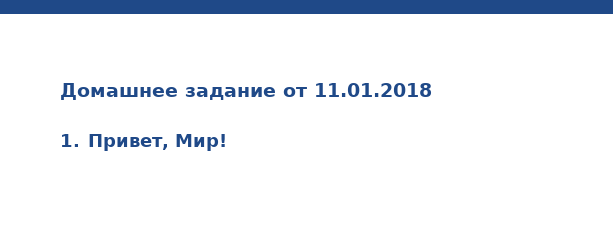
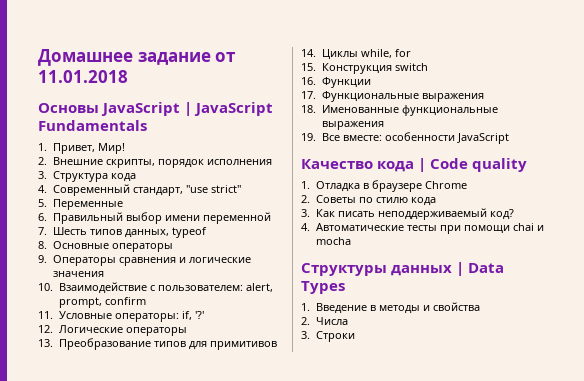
[60,134,228,151] 1. Привет, Мир! -> [38,102,274,116] [38,120,147,131] [38,143,125,154] [38,157,272,168] [38,171,136,182] [38,184,241,196] [38,199,123,210] [38,212,271,224] [38,227,207,238] [38,241,173,252] [38,255,251,266] [52,271,104,277] [38,282,273,294] [58,297,146,308] [38,311,204,322] [38,325,187,336] [38,338,277,350] [301,49,411,60] [301,63,428,74] [301,77,371,88] [301,91,484,102] [301,105,498,116] [321,121,384,130] [301,132,509,144] [301,158,528,172] [301,180,467,192] [301,195,436,206] [301,208,514,220] [301,223,544,234] [315,237,351,245] [301,262,505,276] [301,281,345,294] [301,302,480,314] [301,317,348,325] [301,331,355,342] Основы JavaScript | JavaScript Fundamentals // 1. Привет, Мир! // 2. Внешние скрипты, порядок исполнения // 3. Структура кода // 4. Современный стандарт, "use strict" // 5. Переменные // 6. Правильный выбор имени переменной // 7. Шесть типов данных, typeof // 8. Основные операторы // 9. Операторы сравнения и логические значения // 10. Взаимодействие с пользователем: alert, prompt, confirm // 11. Условные операторы: if, '?' // 12. Логические операторы // 13. Преобразование типов для примитивов // 14. Циклы while, for // 15. Конструкция switch // 16. Функции // 17. Функциональные выражения // 18. Именованные функциональные выражения // 19. Все вместе: особенности JavaScript // Качество кода | Code quality // 1. Отладка в браузере Chrome // 2. Советы по стилю кода // 3. Как писать неподдерживаемый код? // 4. Автоматические тесты при помощи chai и mocha // Структуры данных | Data Types // 1. Введение в методы и свойства // 2. Числа // 3. Строки

